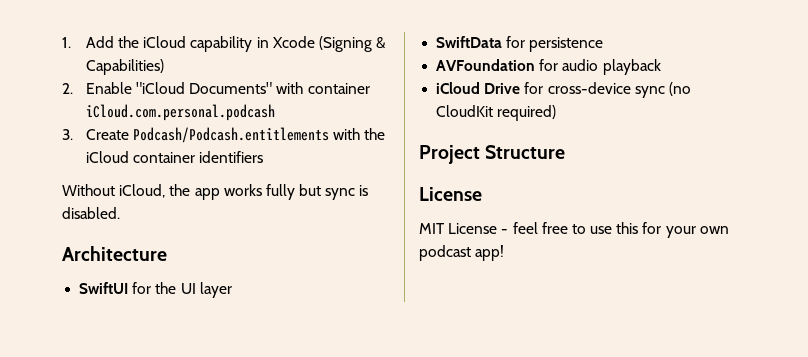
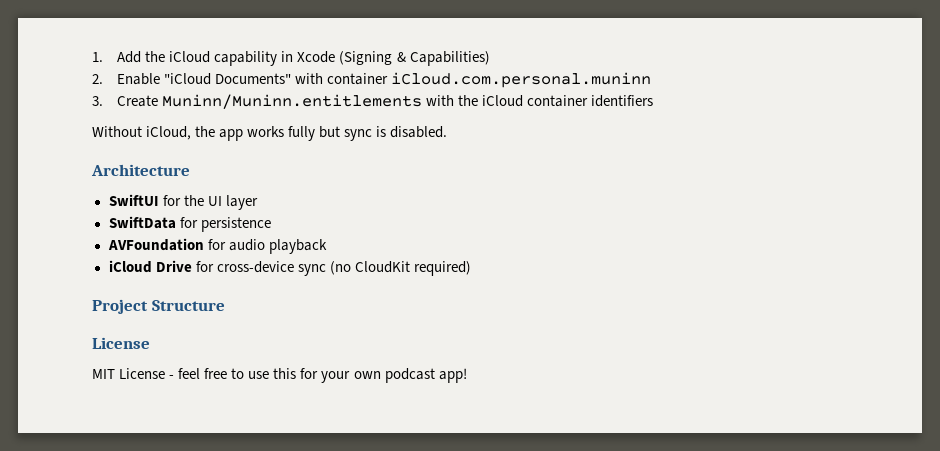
[85,104,275,121] iCloud.com.personal.podcash -> [391,72,652,88] iCloud.com.personal.muninn
[132,127,329,143] Podcash/Podcash.entitlements -> [162,94,423,109] Muninn/Muninn.entitlements

